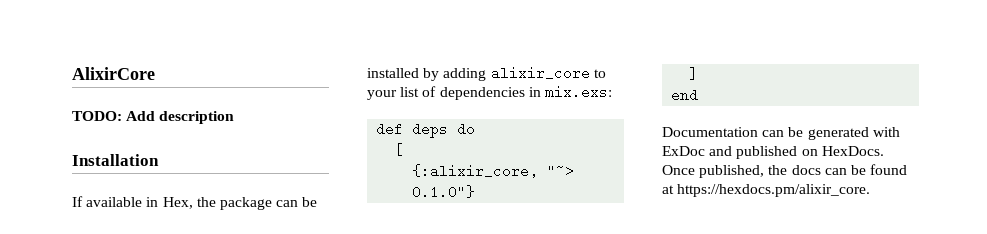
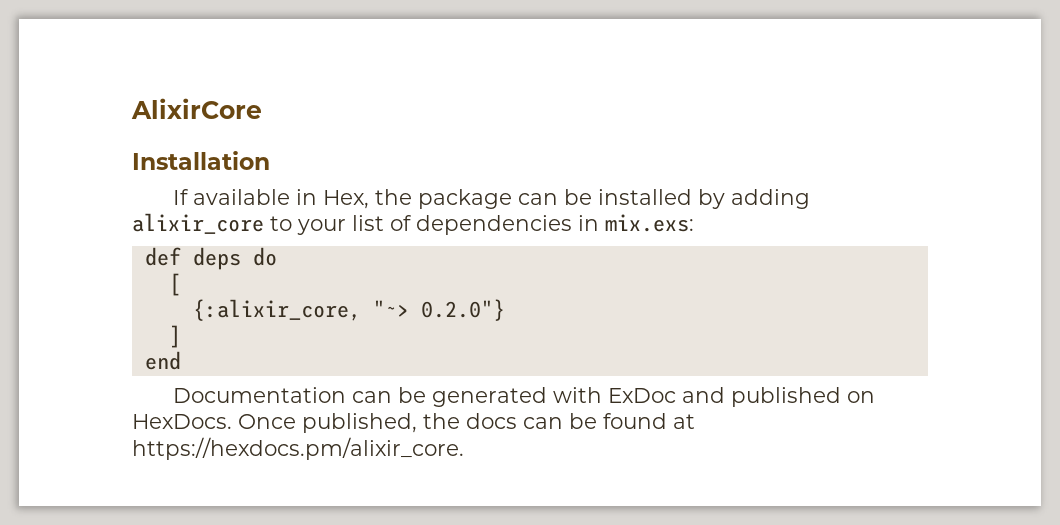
[72,111,235,124] // TODO: Add description -> (262, 108) none
[412,185,476,199] 0.1.0"} -> [420,299,505,321] 0.2.0"}

